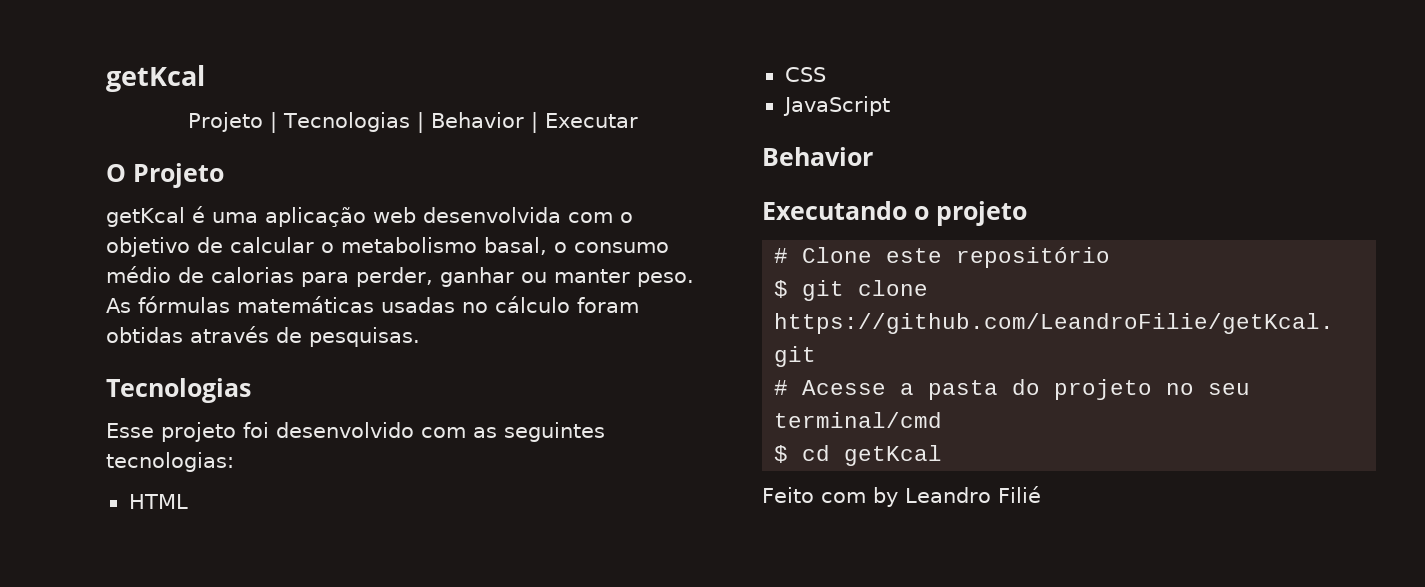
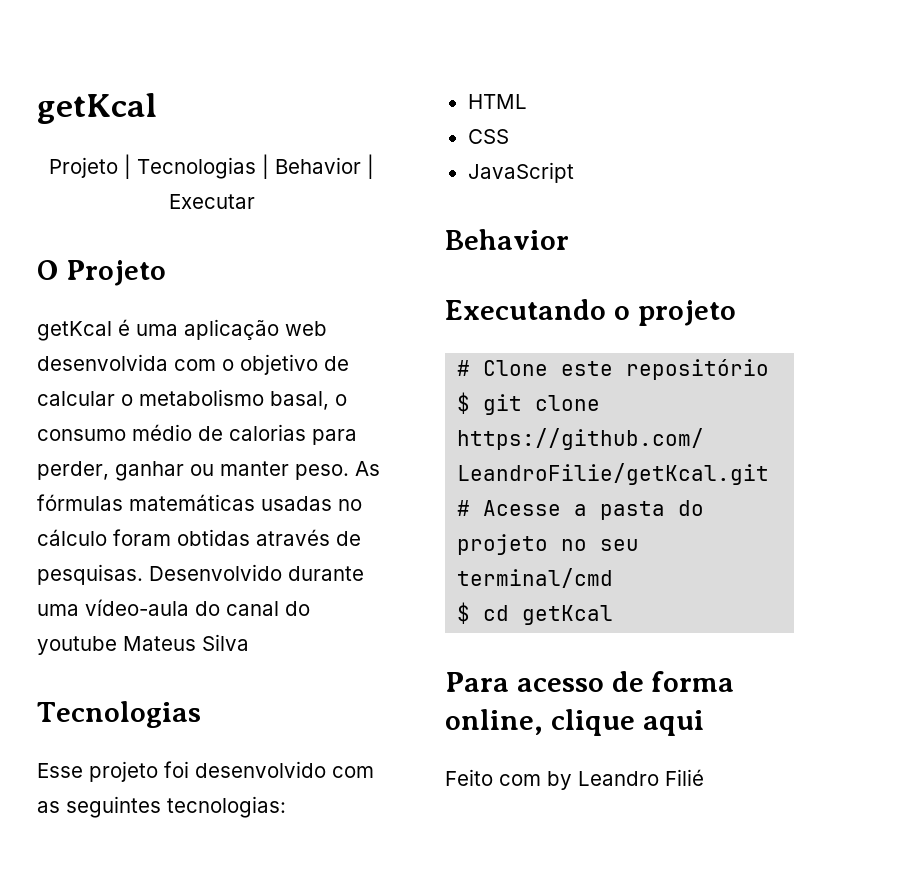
(420, 337) none -> [149,564,364,581] [37,599,310,616] [37,634,249,655] Desenvolvido durante uma vídeo-aula do canal do youtube Mateus Silva
(943, 455) none -> [445,671,735,692] [445,709,704,736] // Para acesso de forma online, clique aqui

